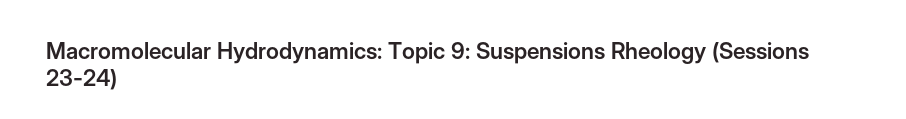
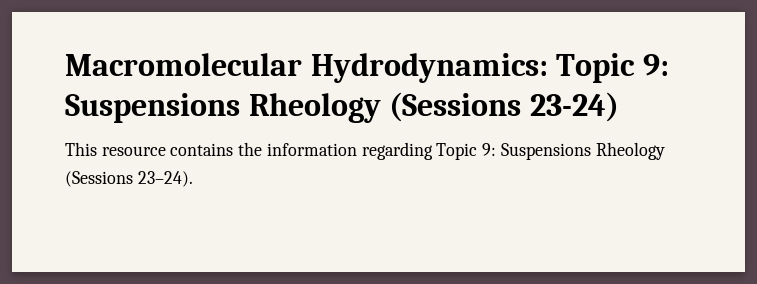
(117, 79) none -> [65,142,665,160] [65,171,193,187] // This resource contains the information regarding Topic 9: Suspensions Rheology (Sessions 23–24).

